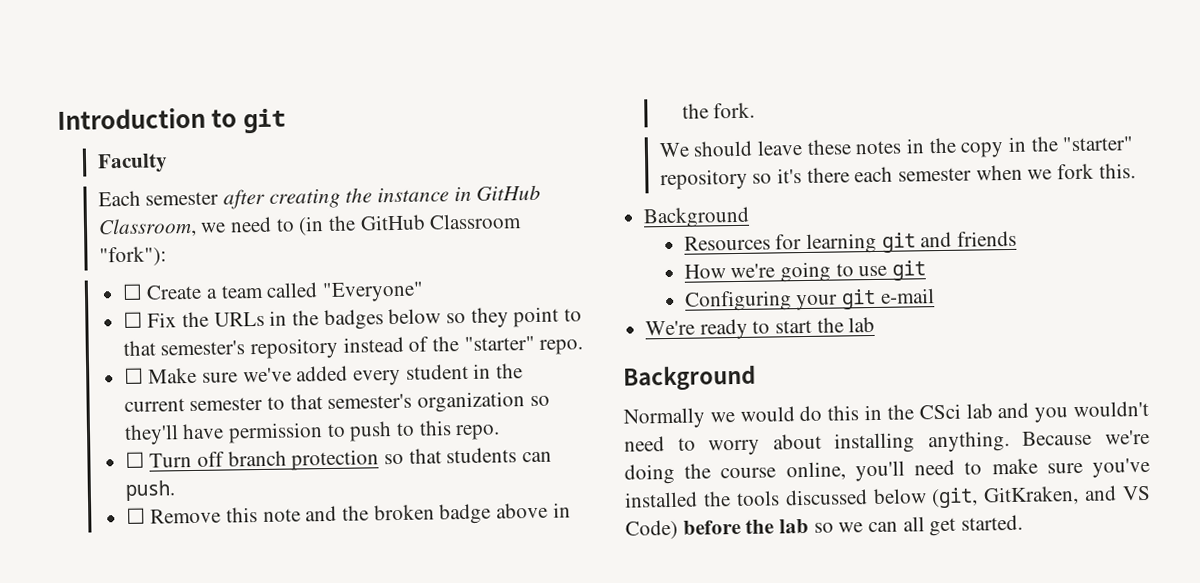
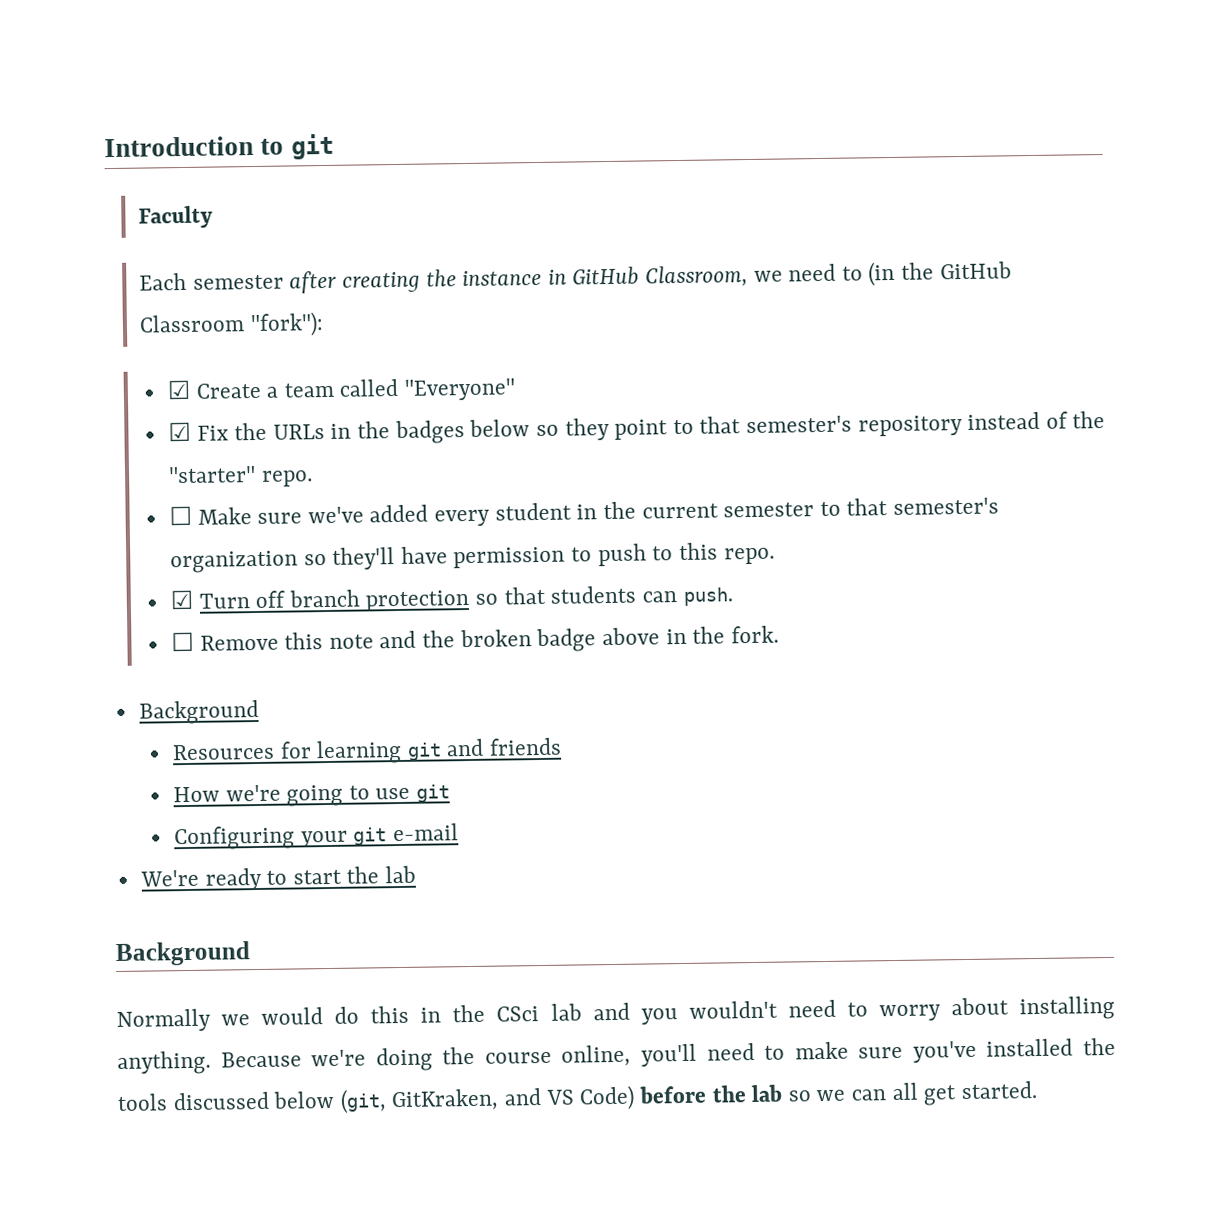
[121,283,143,301] ☐ -> [166,379,190,400] ☑
[122,311,143,329] ☐ -> [167,421,191,442] ☑
[124,451,145,468] ☐ -> [169,589,193,610] ☑
[658,136,1134,158] [659,163,1136,191] // We should leave these notes in the copy in the "starter" repository so it's there each semester when we fork this. -> (779, 634) none

